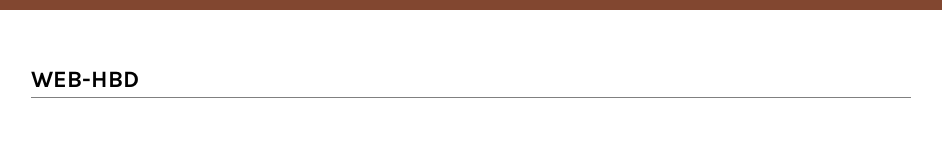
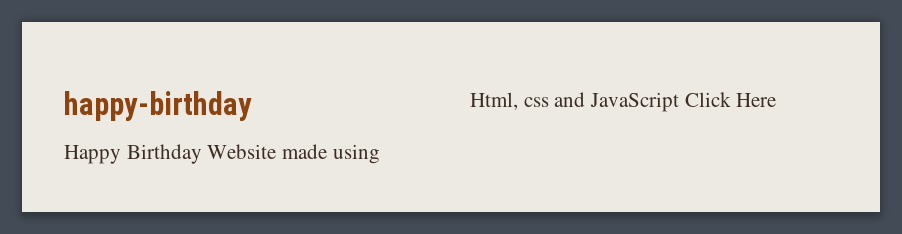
[31,71,139,87] WEB-HBD -> [64,91,252,121] [64,144,380,164] [470,92,777,112] happy-birthday // Happy Birthday Website made using Html, css and JavaScript Click Here

